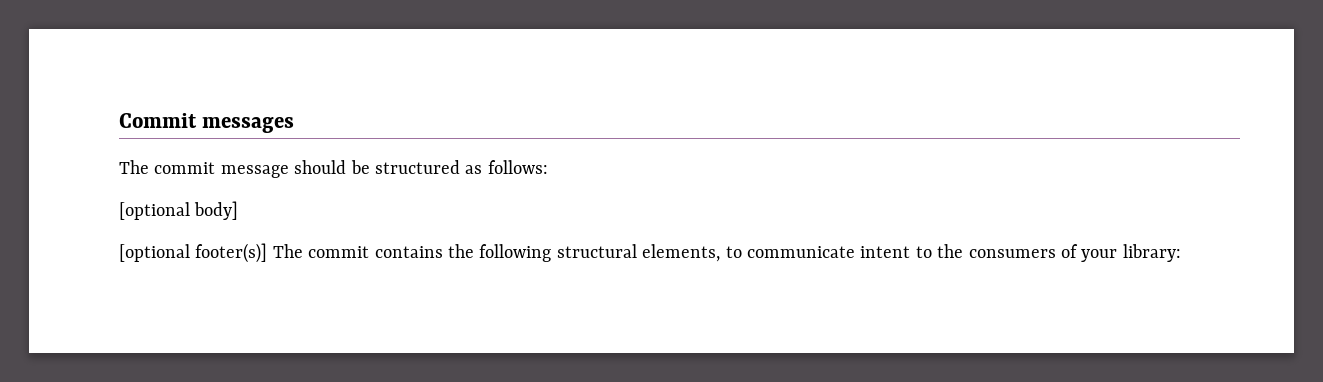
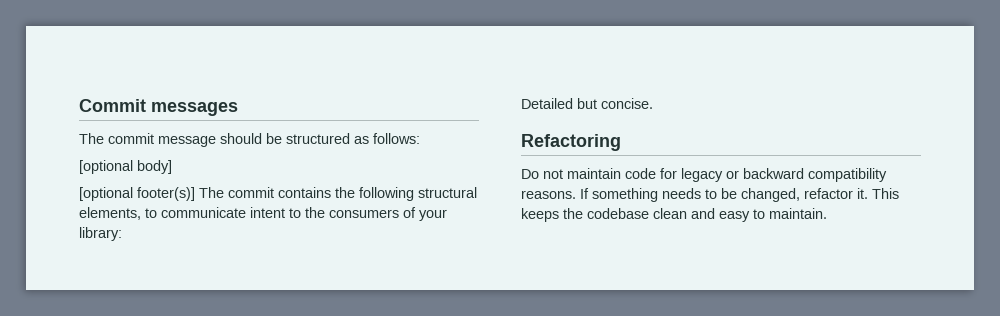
(1181, 253) none -> [521,98,653,109] [521,134,621,151] [521,168,887,182] [521,188,899,202] [521,208,827,222] // Detailed but concise. // Refactoring // Do not maintain code for legacy or backward compatibility reasons. If something needs to be changed, refactor it. This keeps the codebase clean and easy to maintain.

